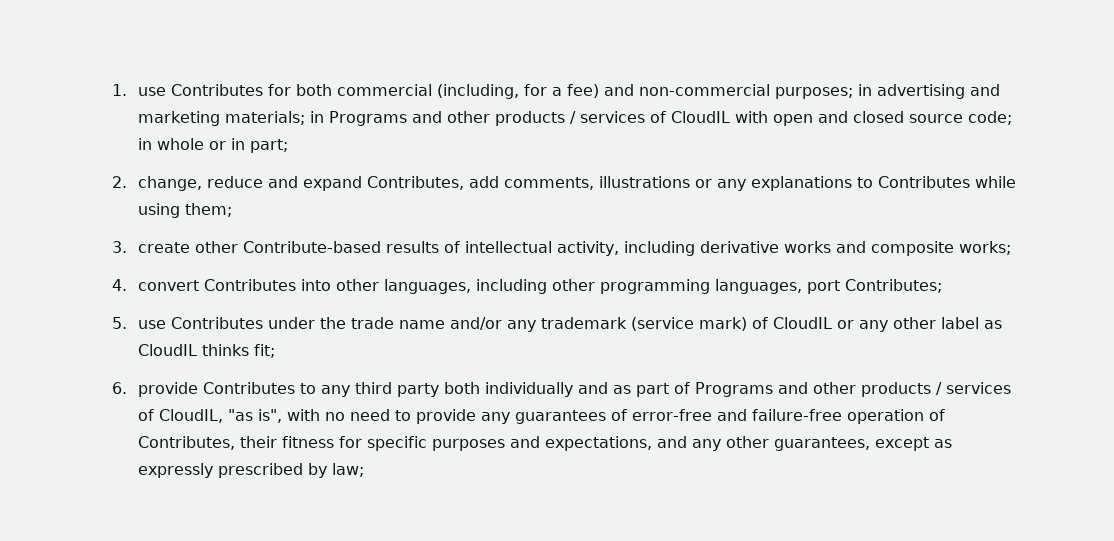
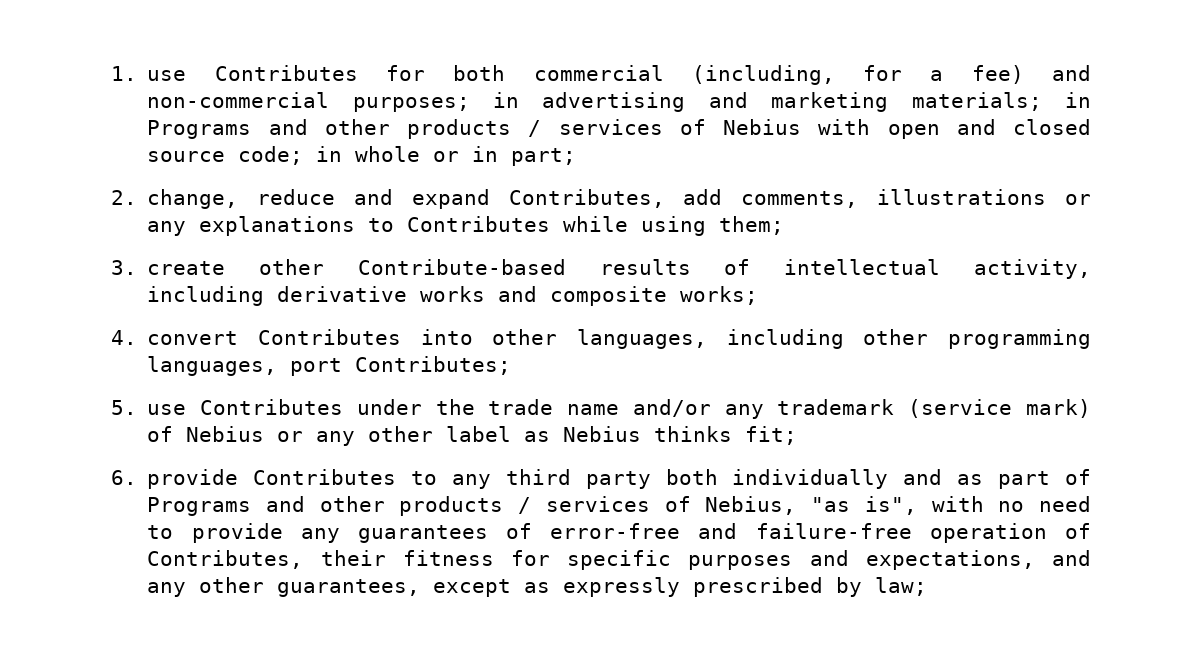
[671,111,731,123] CloudIL -> [723,119,802,135] Nebius
[773,317,833,329] CloudIL -> [186,426,265,442] Nebius
[138,344,198,356] CloudIL -> [563,426,642,442] Nebius
[159,409,224,423] CloudIL, -> [705,496,797,515] Nebius,

